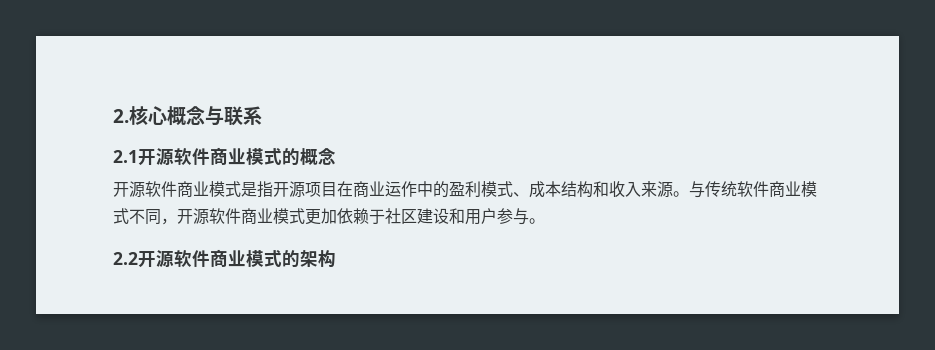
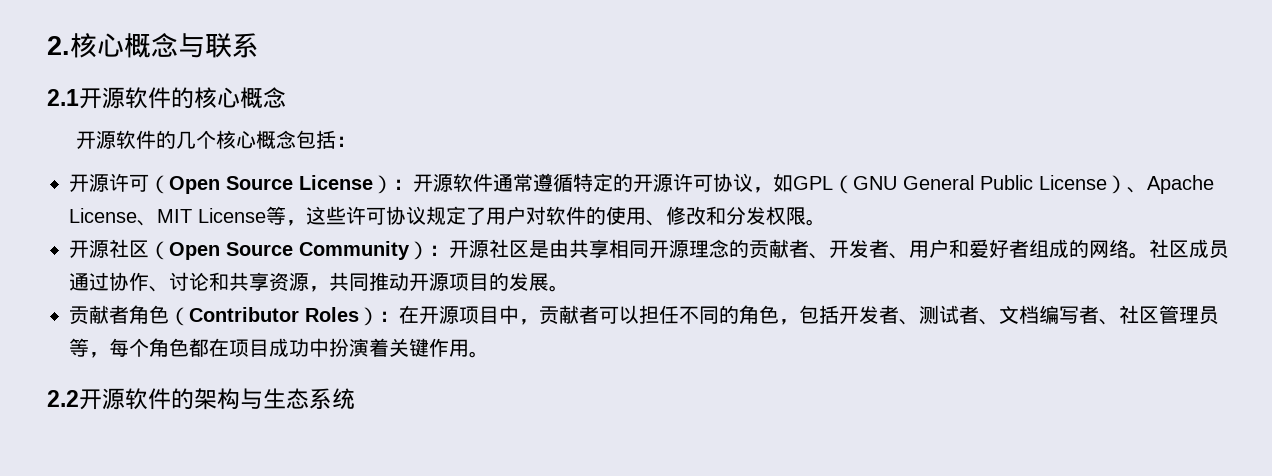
[210,147,300,165] 商业模式的 -> [171,87,240,109] 的核心
[177,181,817,198] [113,208,529,225] 商业模式是指开源项目在商业运作中的盈利模式、成本结构和收入来源。与传统软件商业模式不同，开源软件商业模式更加依赖于社区建设和用户参与 -> [156,130,357,149] [69,173,1214,194] [69,206,826,226] [69,239,1229,260] [69,272,569,292] [69,305,1219,326] [69,338,469,358] 的几个核心概念包括： // 开源许可（Open Source License）：开源软件通常遵循特定的开源许可协议，如GPL（GNU General Public License）、Apache License、MIT License等，这些许可协议规定了用户对软件的使用、修改和分发权限。 // 开源社区（Open Source Community）：开源社区是由共享相同开源理念的贡献者、开发者、用户和爱好者组成的网络。社区成员通过协作、讨论和共享资源，共同推动开源项目的发展。 // 贡献者角色（Contributor Roles）：在开源项目中，贡献者可以担任不同的角色，包括开发者、测试者、文档编写者、社区管理员等，每个角色都在项目成功中扮演着关键作用
[210,249,336,268] 商业模式的架构 -> [171,388,355,410] 的架构与生态系统

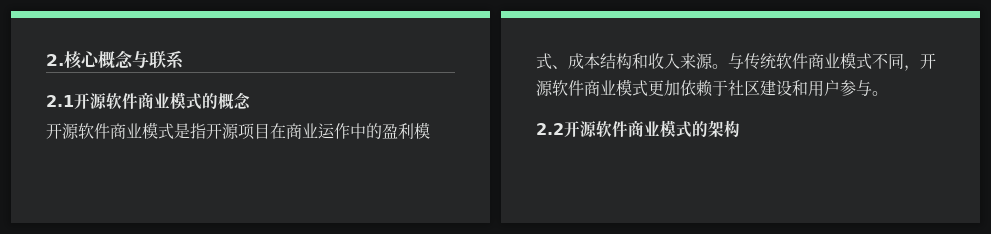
[171,87,240,109] 的核心 -> [138,92,218,110] 商业模式的
[156,130,357,149] [69,173,1214,194] [69,206,826,226] [69,239,1229,260] [69,272,569,292] [69,305,1219,326] [69,338,469,358] 的几个核心概念包括： // 开源许可（Open Source License）：开源软件通常遵循特定的开源许可协议，如GPL（GNU General Public License）、Apache License、MIT License等，这些许可协议规定了用户对软件的使用、修改和分发权限。 // 开源社区（Open Source Community）：开源社区是由共享相同开源理念的贡献者、开发者、用户和爱好者组成的网络。社区成员通过协作、讨论和共享资源，共同推动开源项目的发展。 // 贡献者角色（Contributor Roles）：在开源项目中，贡献者可以担任不同的角色，包括开发者、测试者、文档编写者、社区管理员等，每个角色都在项目成功中扮演着关键作用 -> [110,122,430,140] [536,52,936,71] [536,79,872,97] 商业模式是指开源项目在商业运作中的盈利模式、成本结构和收入来源。与传统软件商业模式不同，开源软件商业模式更加依赖于社区建设和用户参与
[171,388,355,410] 的架构与生态系统 -> [628,120,740,138] 商业模式的架构

